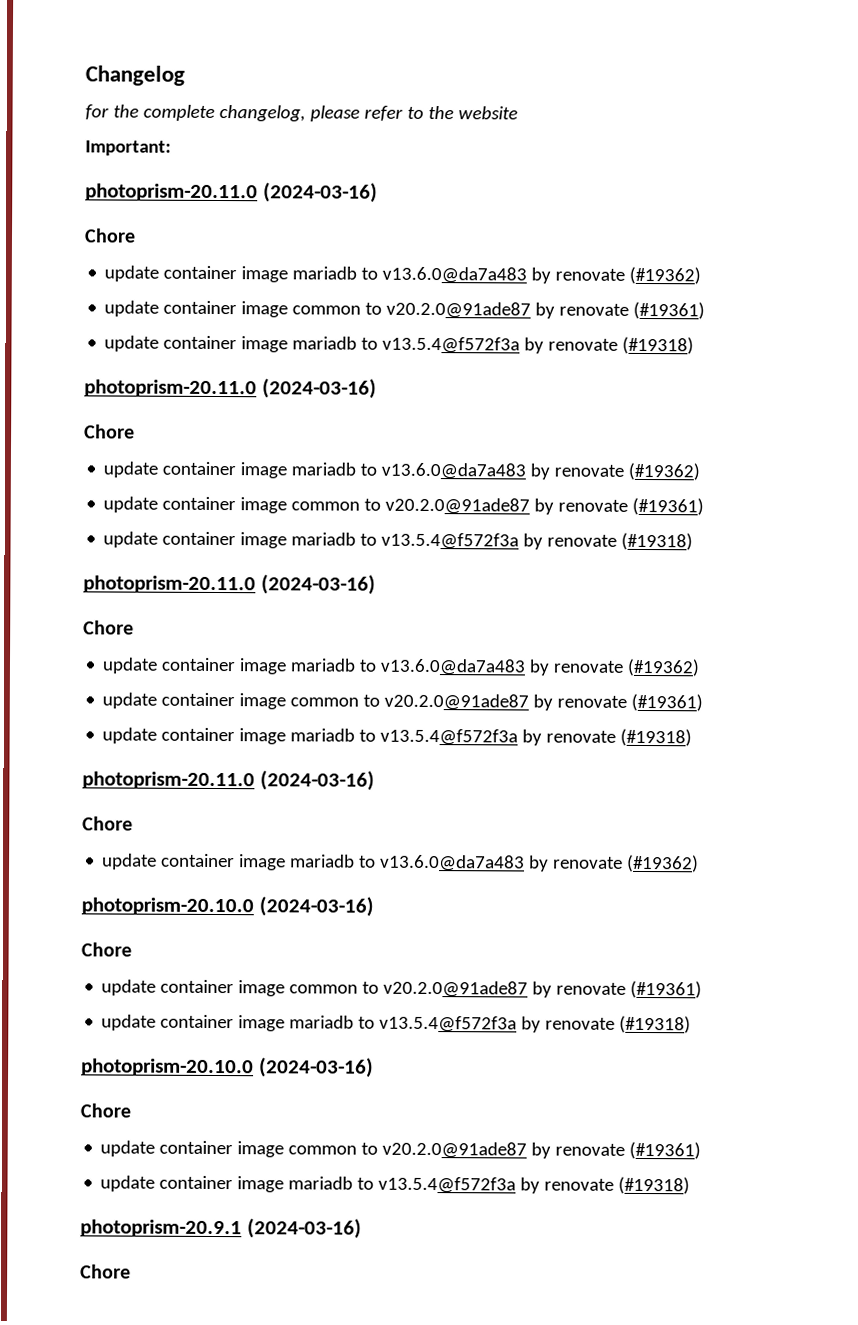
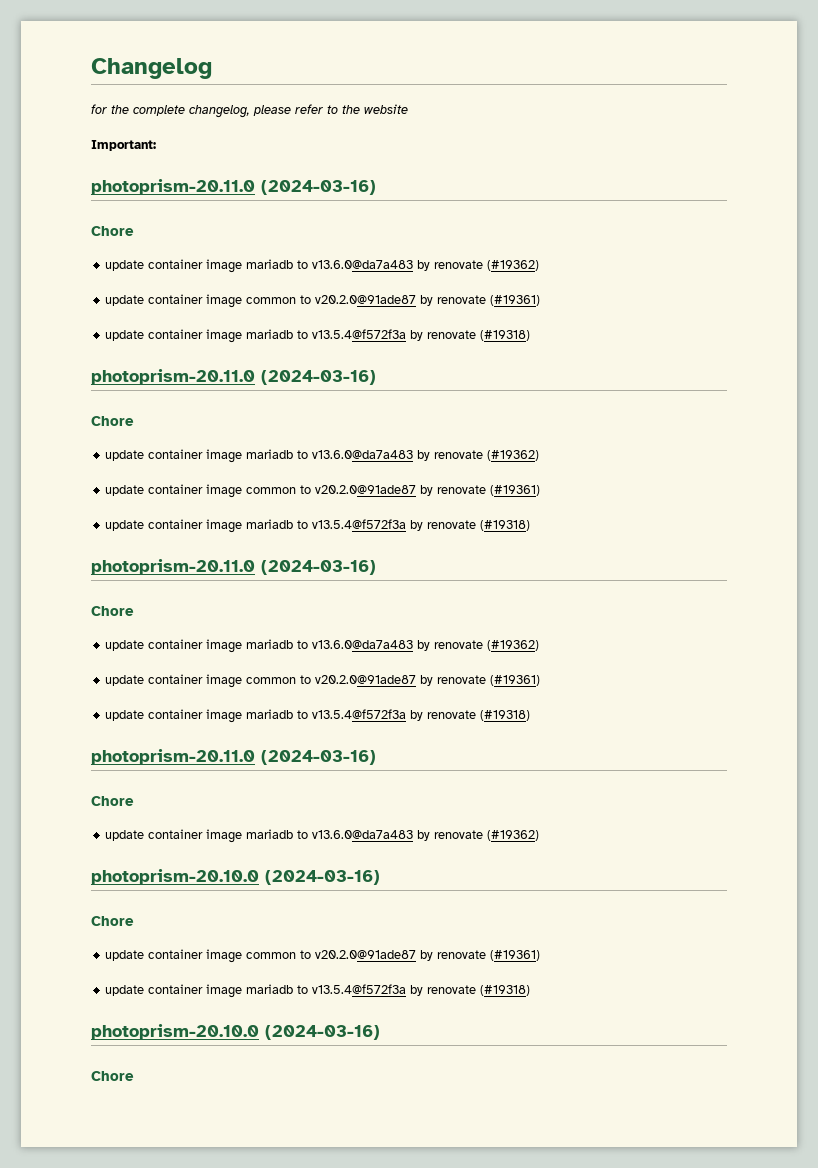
[100,1140,702,1160] [100,1175,691,1195] [80,1218,362,1239] [80,1264,131,1279] // update container image common to v20.2.0@91ade87 by renovate (#19361) // update container image mariadb to v13.5.4@f572f3a by renovate (#19318) // photoprism-20.9.1 (2024-03-16) // Chore -> (134, 1076) none

